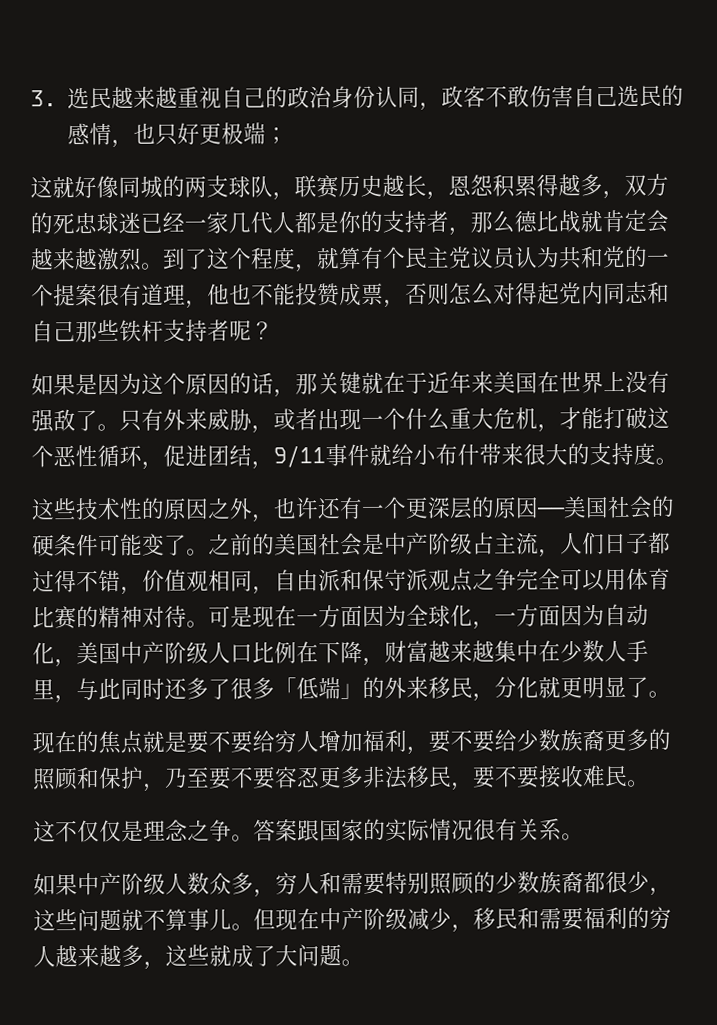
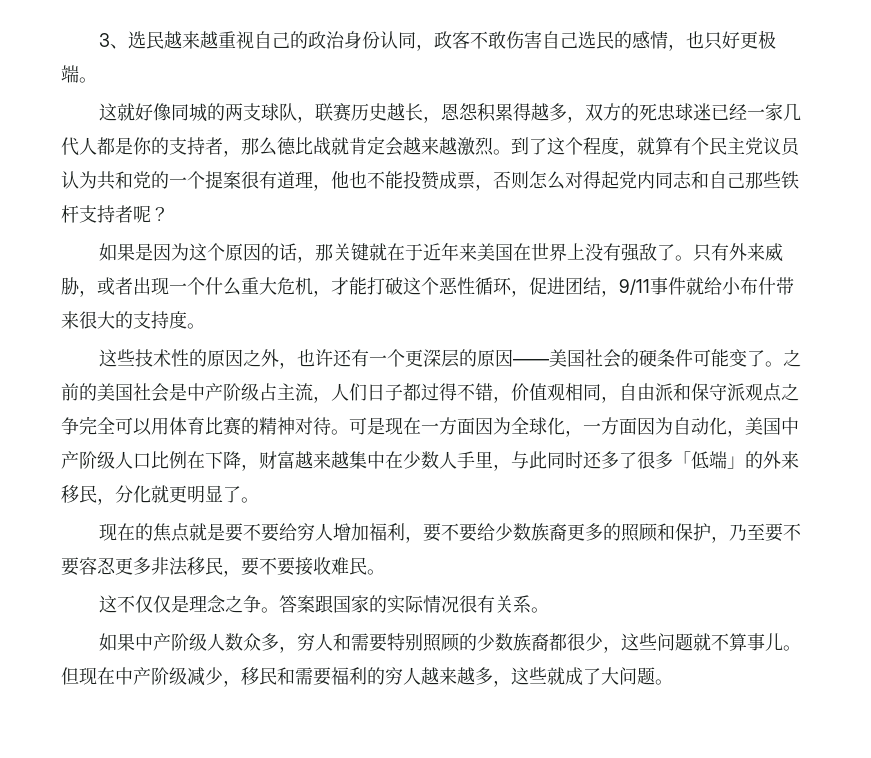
[30,90,57,107] 3. -> [99,33,129,49] 3、
[264,127,288,144] ； -> [79,77,97,83] 。

